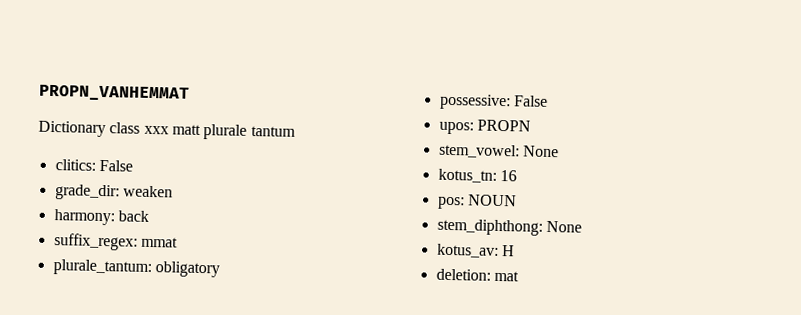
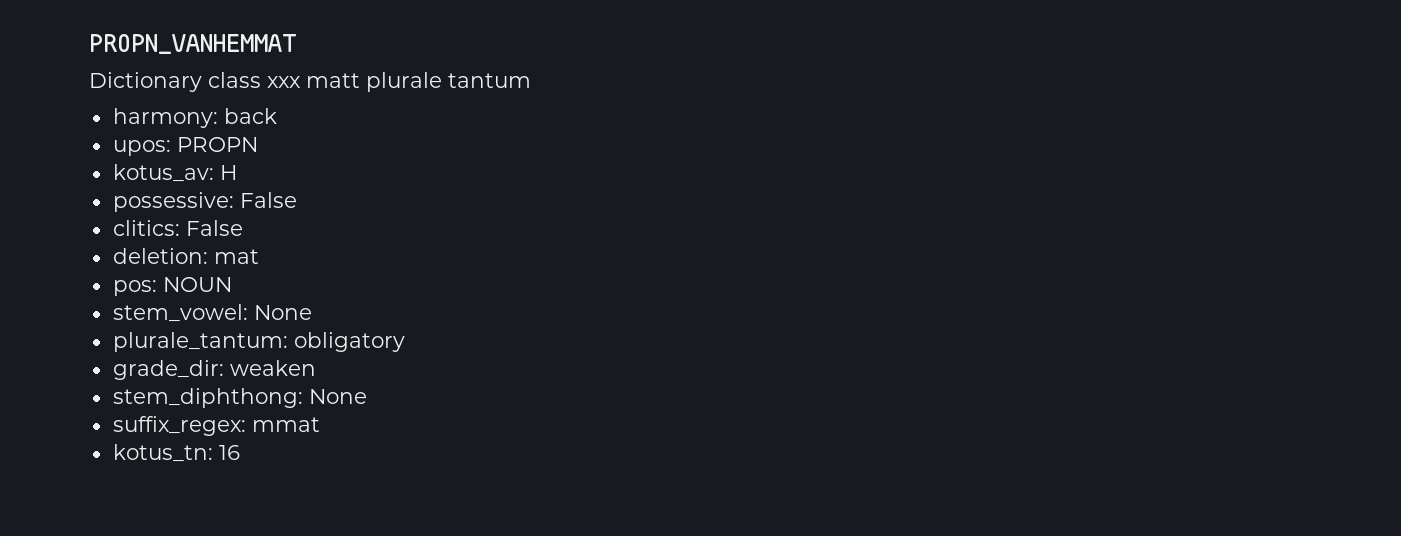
[54,159,133,172] clitics: False -> [112,108,277,128] [112,137,258,156] [112,164,237,182] [112,192,297,212] [112,220,243,236] [112,248,259,264] [112,277,232,296] [112,304,312,322] [112,332,405,352] harmony: back // upos: PROPN // kotus_av: H // possessive: False // clitics: False // deletion: mat // pos: NOUN // stem_vowel: None // plurale_tantum: obligatory
[53,209,149,226] harmony: back -> [112,388,367,408] stem_diphthong: None
[52,259,220,278] [438,93,548,111] [438,119,531,135] [438,143,559,159] [437,168,517,183] [436,194,517,210] [436,218,582,236] [436,243,515,258] [435,268,519,282] plurale_tantum: obligatory // possessive: False // upos: PROPN // stem_vowel: None // kotus_tn: 16 // pos: NOUN // stem_diphthong: None // kotus_av: H // deletion: mat -> [112,444,240,462] kotus_tn: 16

